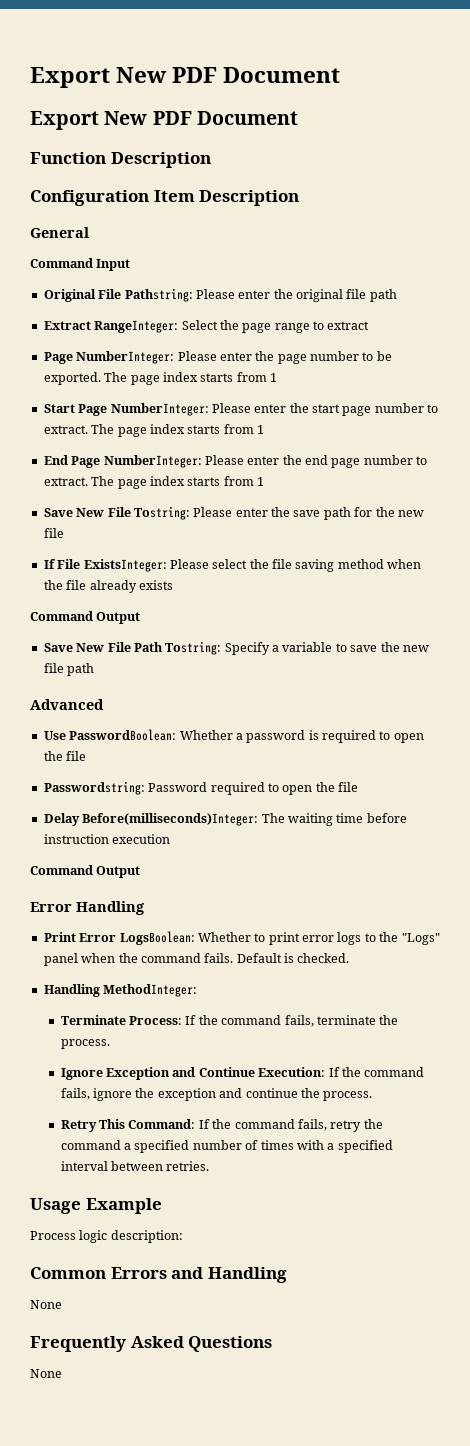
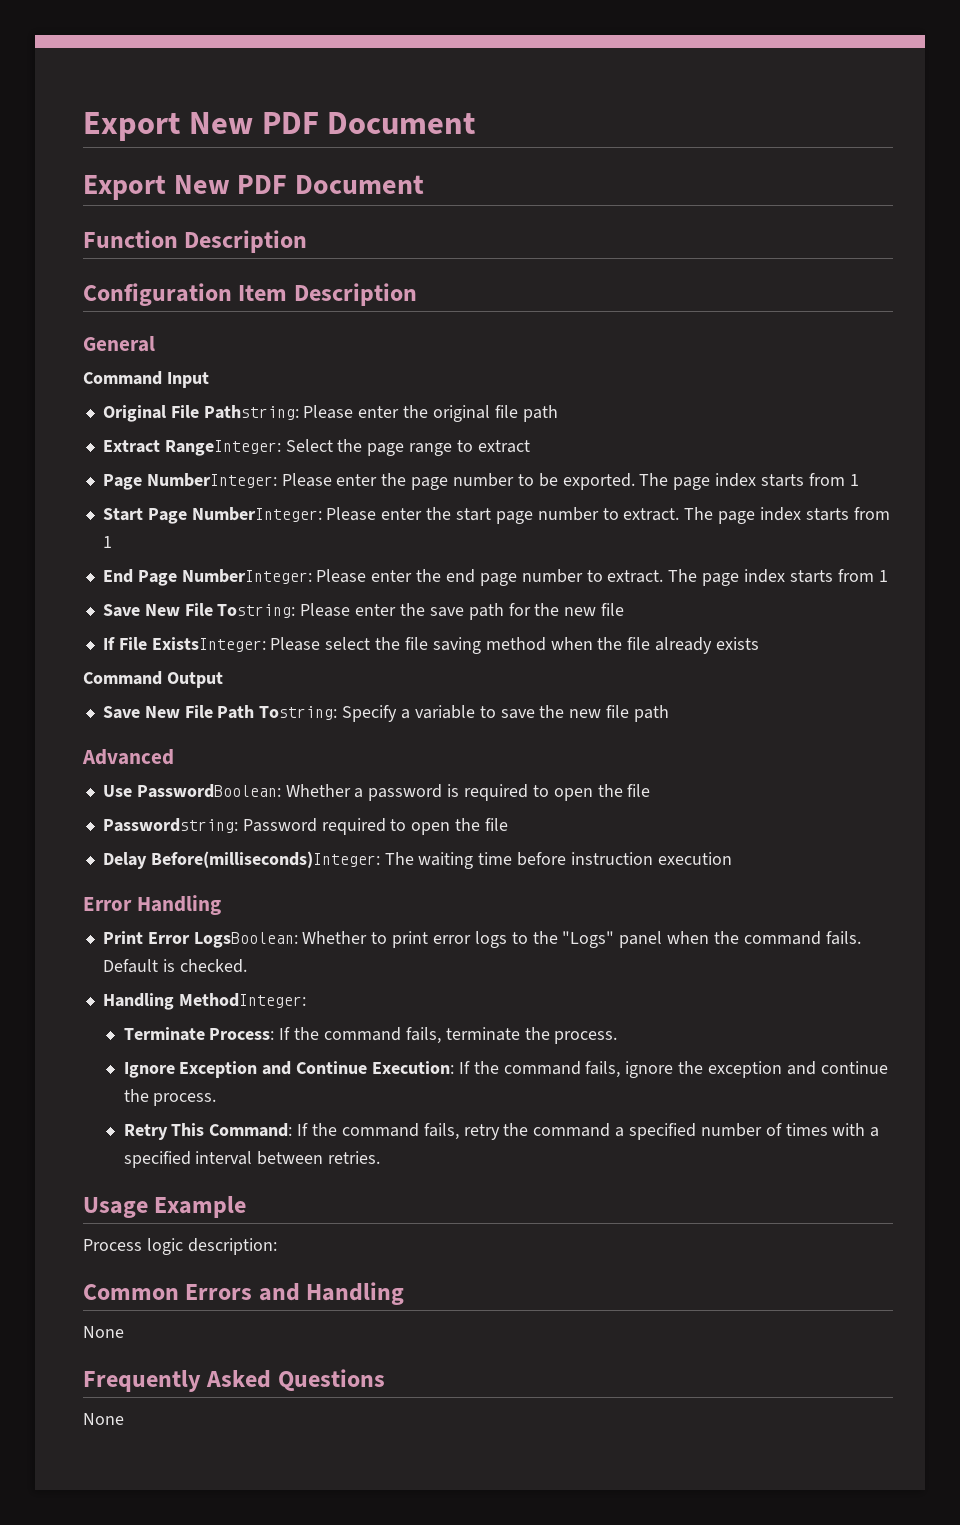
[30,865,141,878] // Command Output -> (732, 858) none

